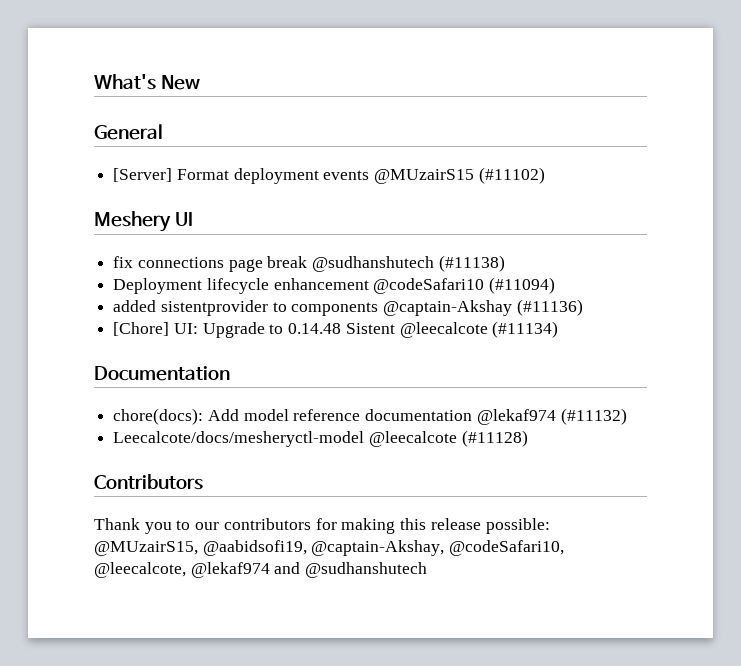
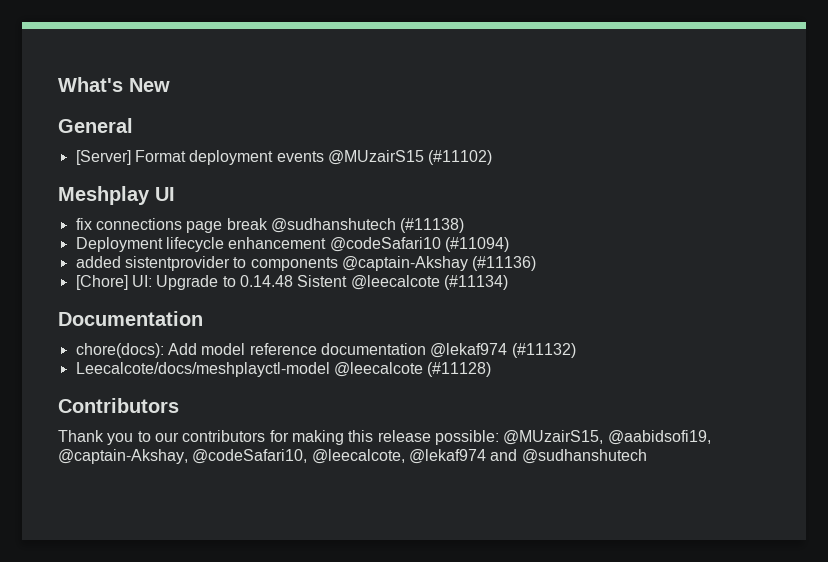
[94,211,171,232] Meshery -> [58,186,150,205] Meshplay
[113,431,365,447] Leecalcote/docs/mesheryctl-model -> [75,362,330,377] Leecalcote/docs/meshplayctl-model

